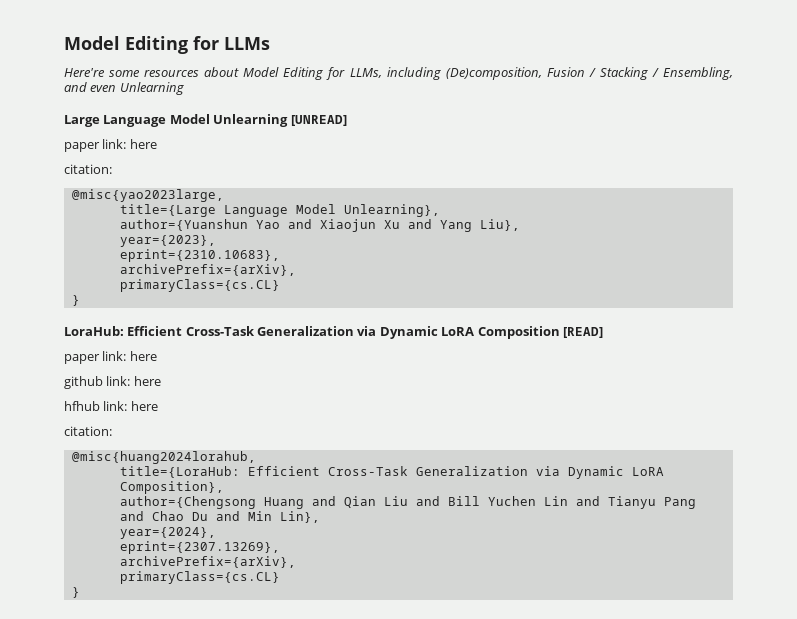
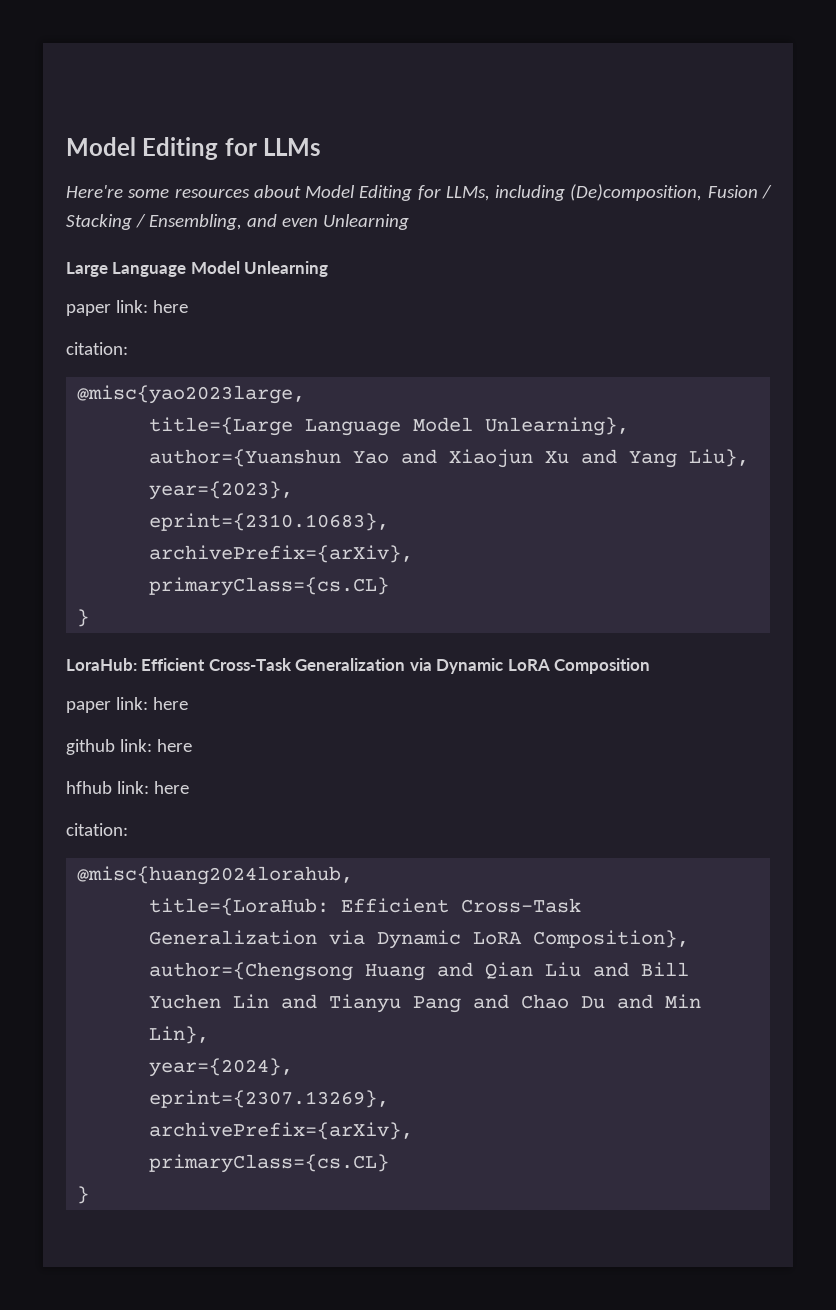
[290,115,347,126] [UNREAD] -> (329, 269) none
[562,327,603,338] [READ] -> (651, 666) none

